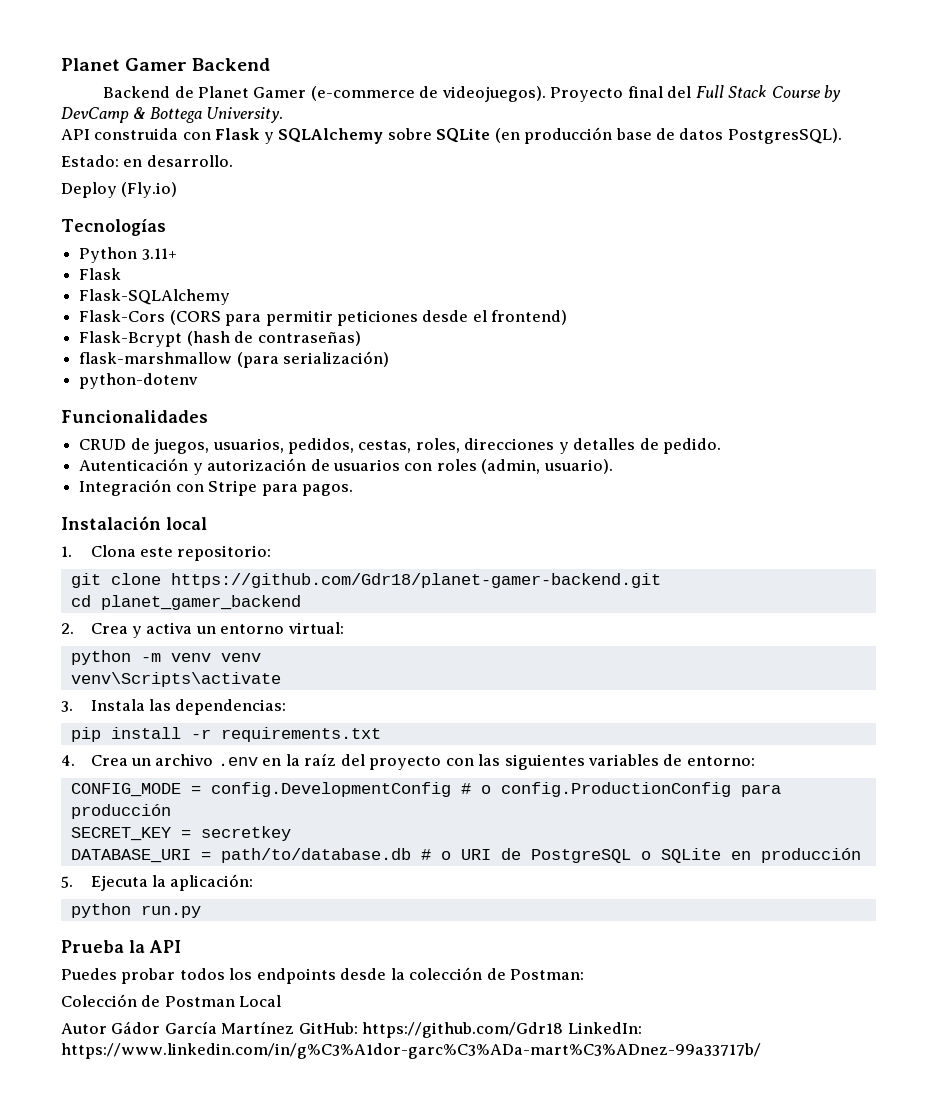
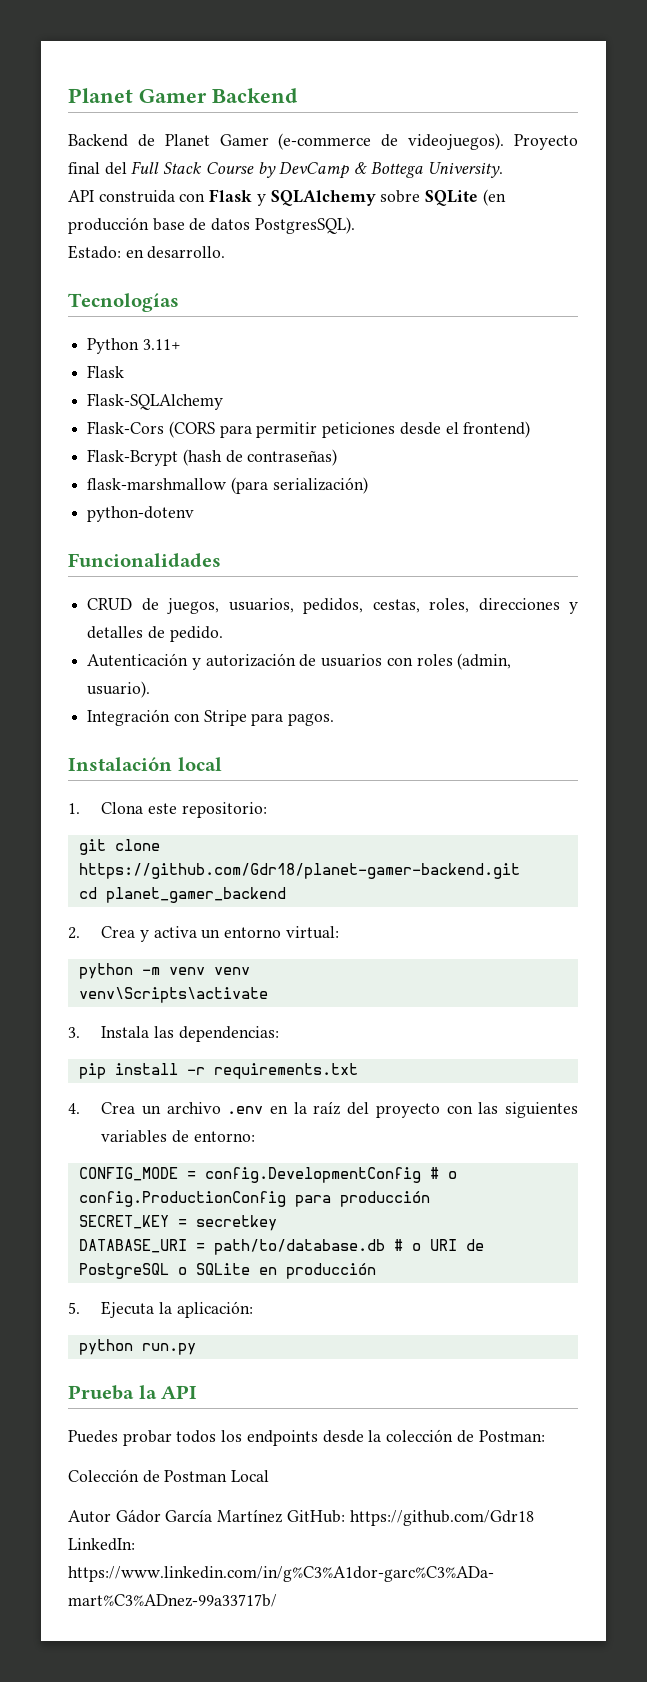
[61,182,178,198] // Deploy (Fly.io) -> (226, 252) none

